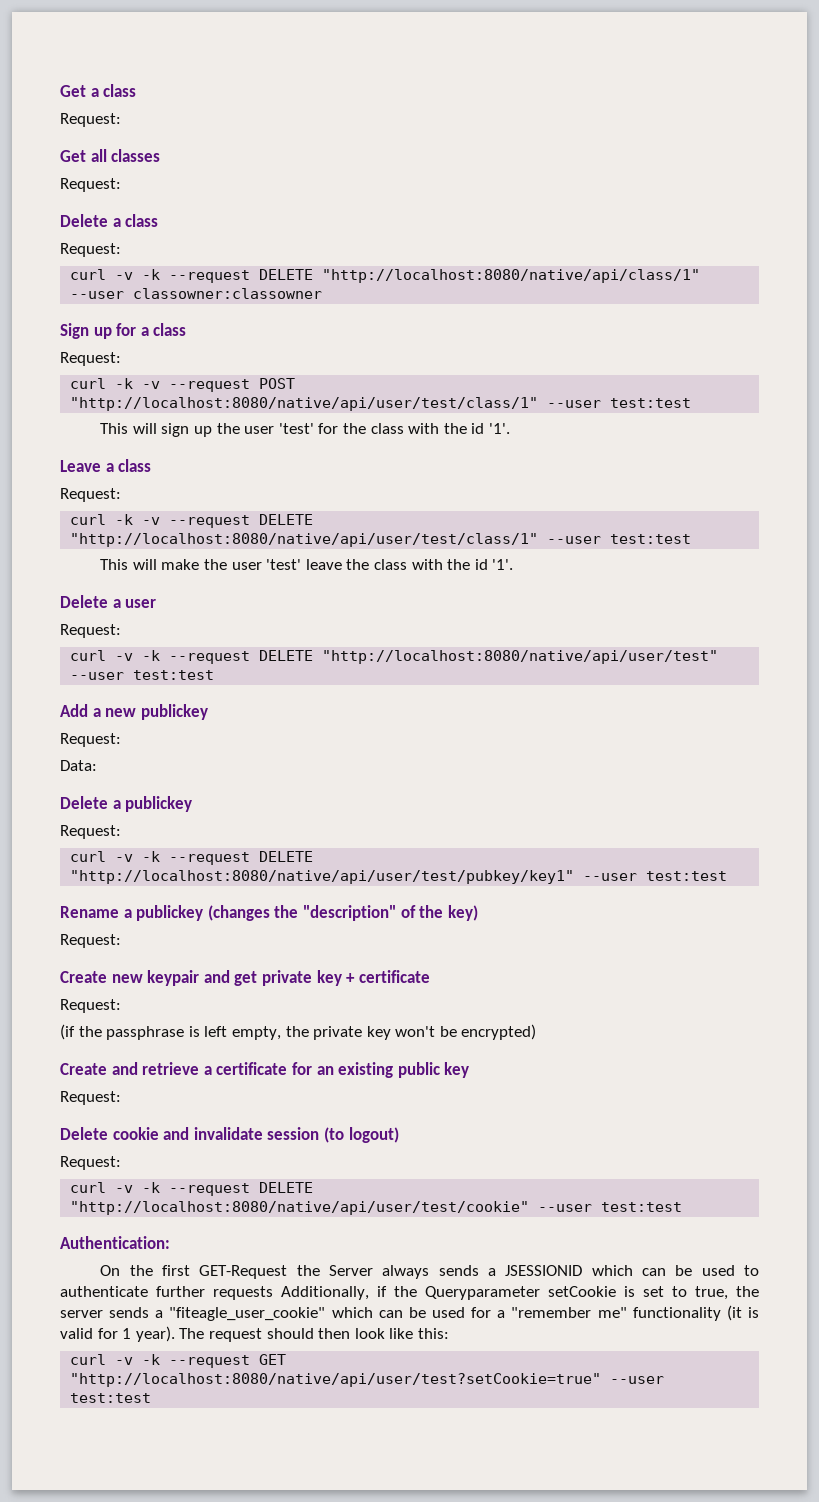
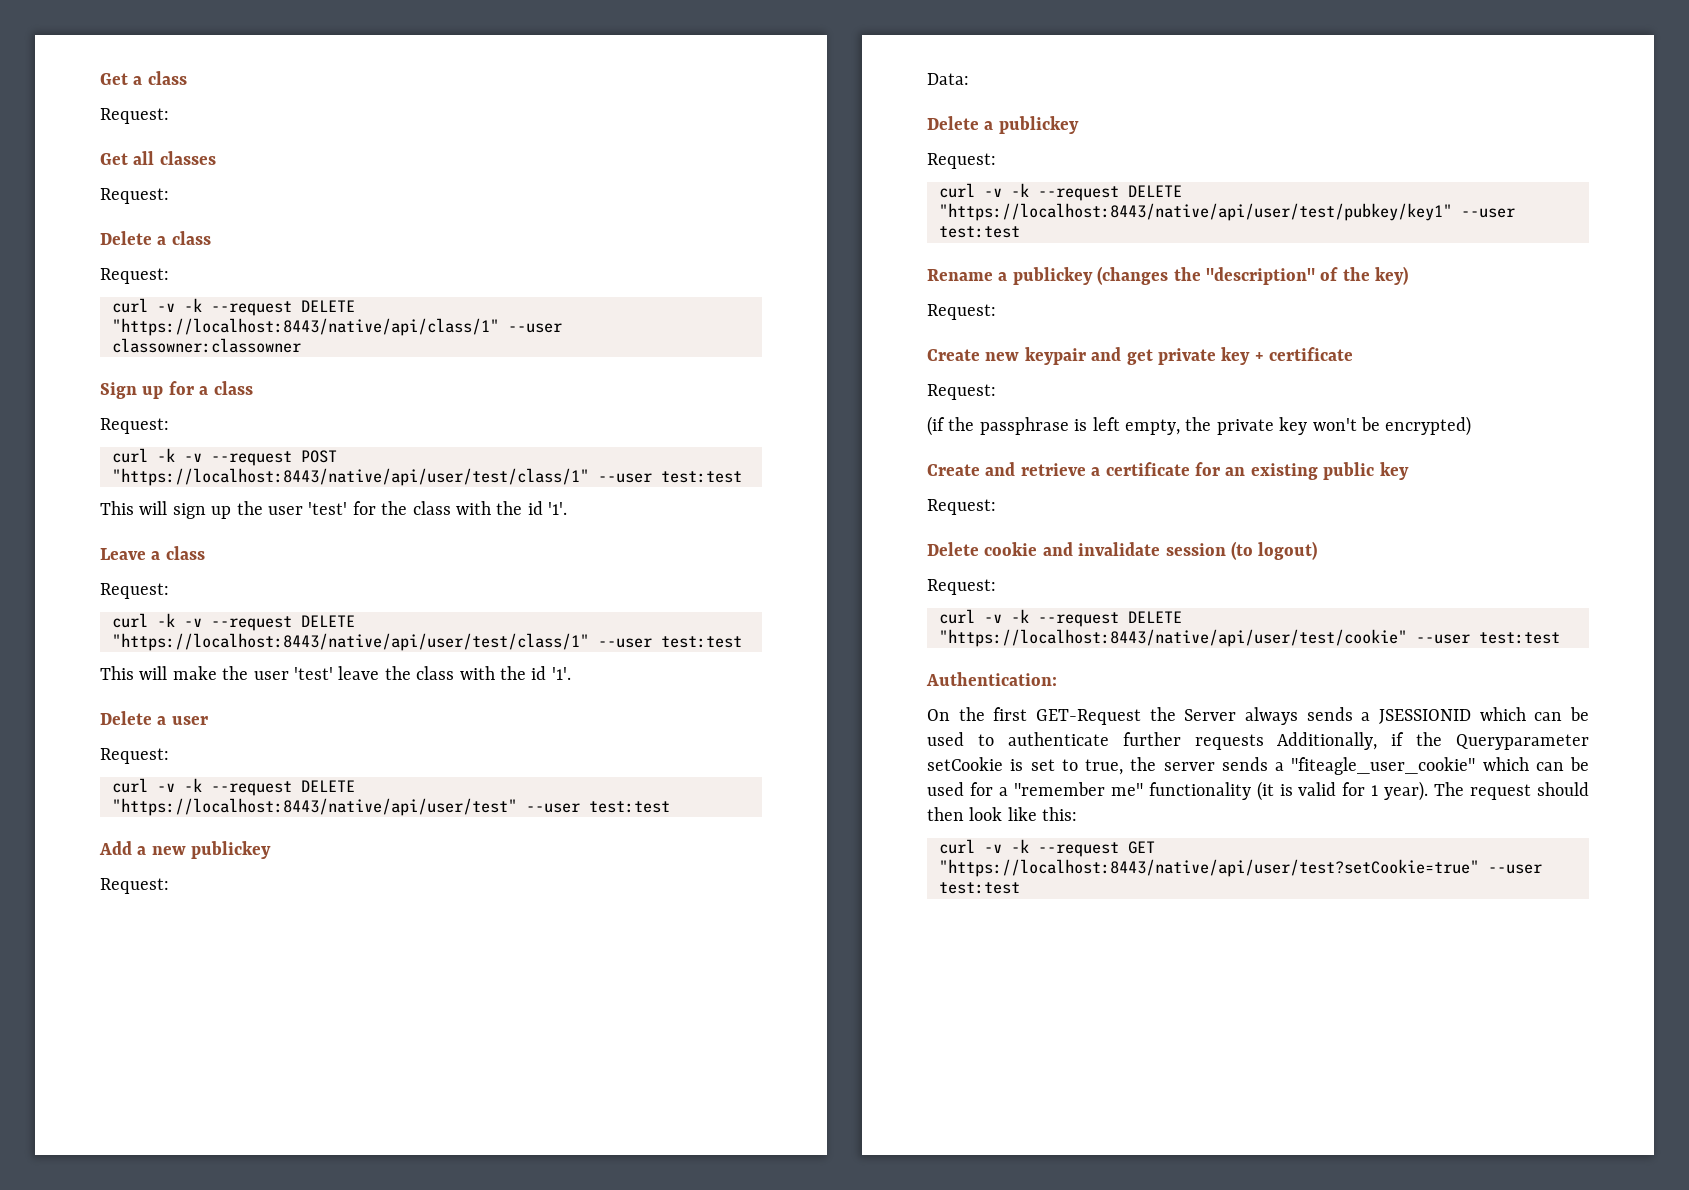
[322,269,701,283] "http://localhost:8080/native/api/class/1" -> [112,318,499,336] "https://localhost:8443/native/api/class/1"
[70,397,539,411] "http://localhost:8080/native/api/user/test/class/1" -> [112,468,589,486] "https://localhost:8443/native/api/user/test/class/1"
[70,533,539,547] "http://localhost:8080/native/api/user/test/class/1" -> [112,633,589,651] "https://localhost:8443/native/api/user/test/class/1"
[322,650,719,664] "http://localhost:8080/native/api/user/test" -> [112,798,517,816] "https://localhost:8443/native/api/user/test"
[70,870,575,884] "http://localhost:8080/native/api/user/test/pubkey/key1" -> [939,203,1452,221] "https://localhost:8443/native/api/user/test/pubkey/key1"
[70,1201,530,1215] "http://localhost:8080/native/api/user/test/cookie" -> [939,629,1407,647] "https://localhost:8443/native/api/user/test/cookie"
[70,1373,602,1387] "http://localhost:8080/native/api/user/test?setCookie=true" -> [939,859,1479,877] "https://localhost:8443/native/api/user/test?setCookie=true"

